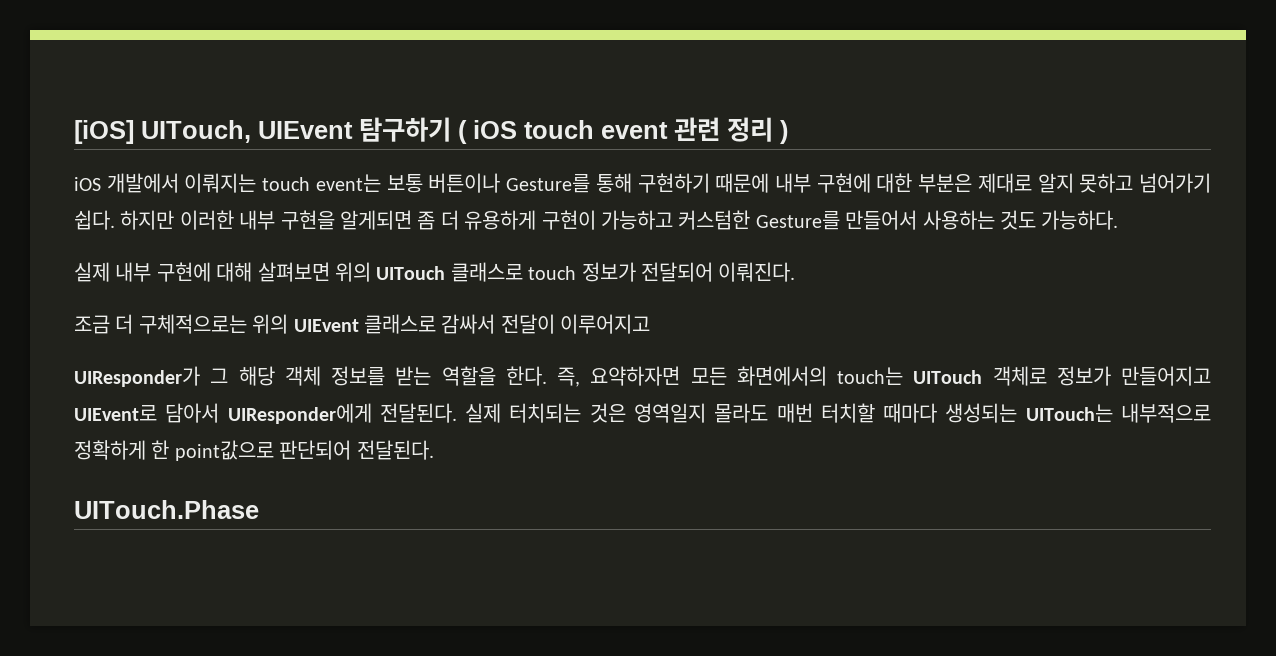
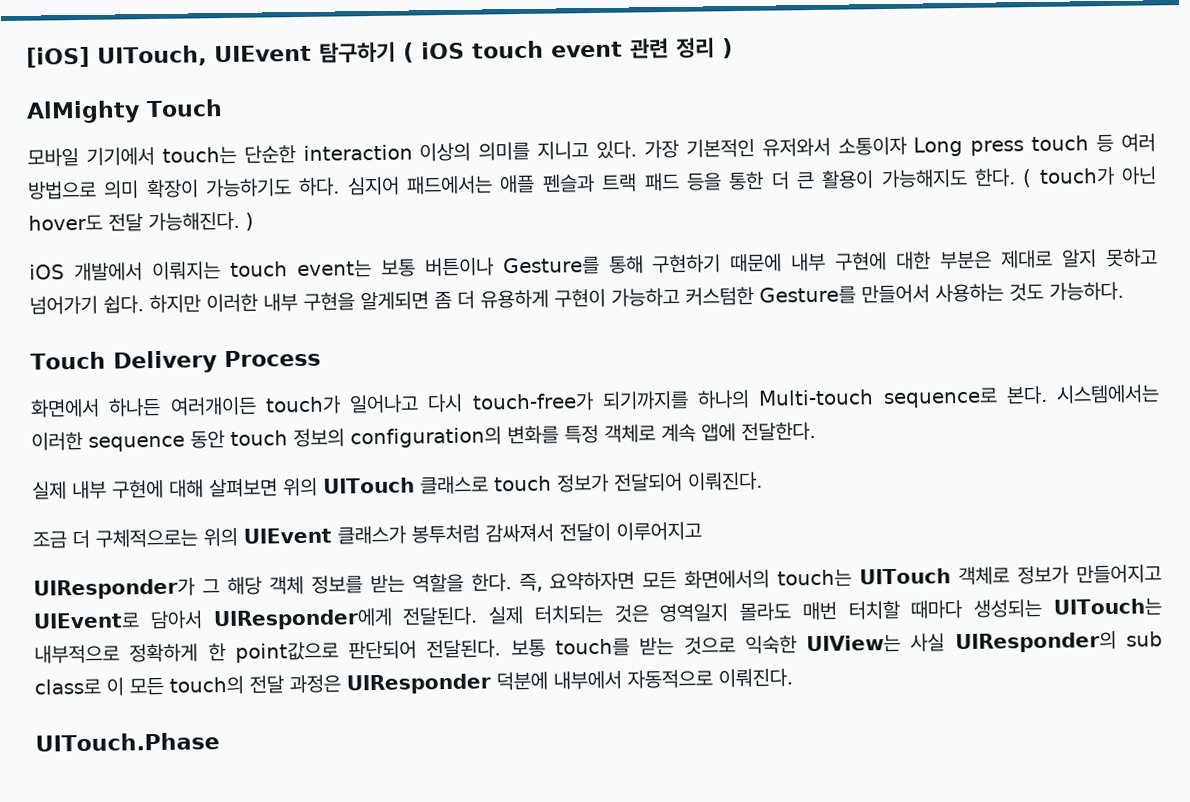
(788, 132) none -> [26,99,223,124] [27,133,1156,167] [27,166,1158,200] [28,211,254,232] // AlMighty Touch // 모바일 기기에서 touch는 단순한 interaction 이상의 의미를 지니고 있다. 가장 기본적인 유저와서 소통이자 Long press touch 등 여러 방법으로 의미 확장이 가능하기도 하다. 심지어 패드에서는 애플 펜슬과 트랙 패드 등을 통한 더 큰 활용이 가능해지도 한다. ( touch가 아닌 hover도 전달 가능해진다. )
(1119, 220) none -> [30,349,321,374] [30,384,1160,418] [31,422,816,452] // Touch Delivery Process // 화면에서 하나든 여러개이든 touch가 일어나고 다시 touch-free가 되기까지를 하나의 Multi-touch sequence로 본다. 시스템에서는 이러한 sequence 동안 touch 정보의 configuration의 변화를 특정 객체로 계속 앱에 전달한다.
[364,314,496,334] 클래스로 감싸서 -> [337,523,554,545] 클래스가 봉투처럼 감싸져서
(434, 450) none -> [510,630,1164,658] [34,668,793,696] 보통 touch를 받는 것으로 익숙한 UIView는 사실 UIResponder의 sub class로 이 모든 touch의 전달 과정은 UIResponder 덕분에 내부에서 자동적으로 이뤄진다.

